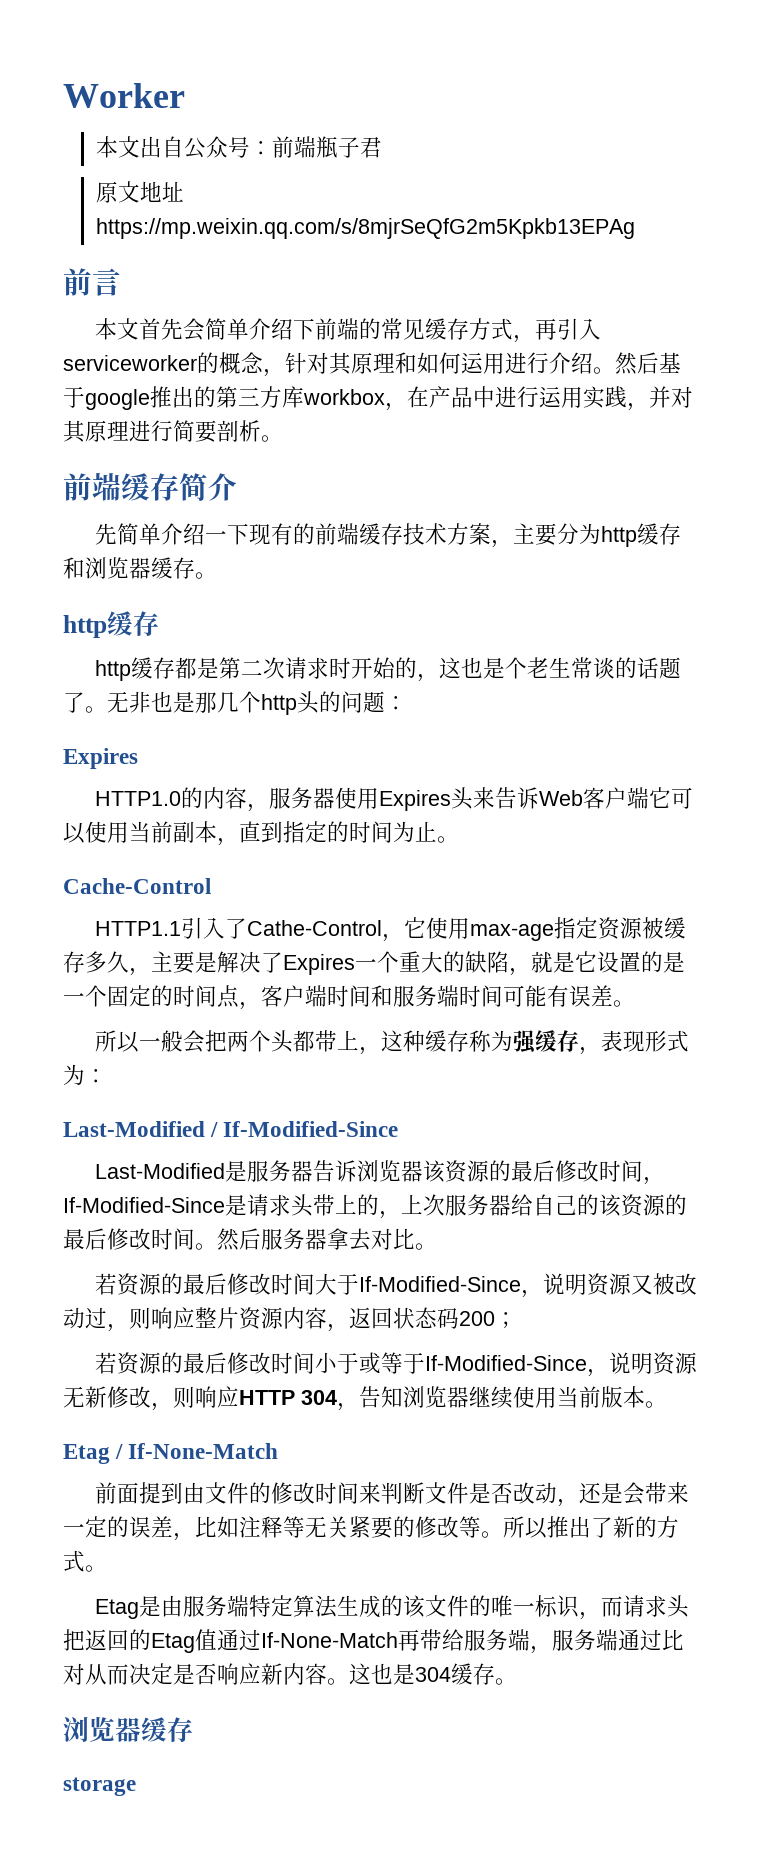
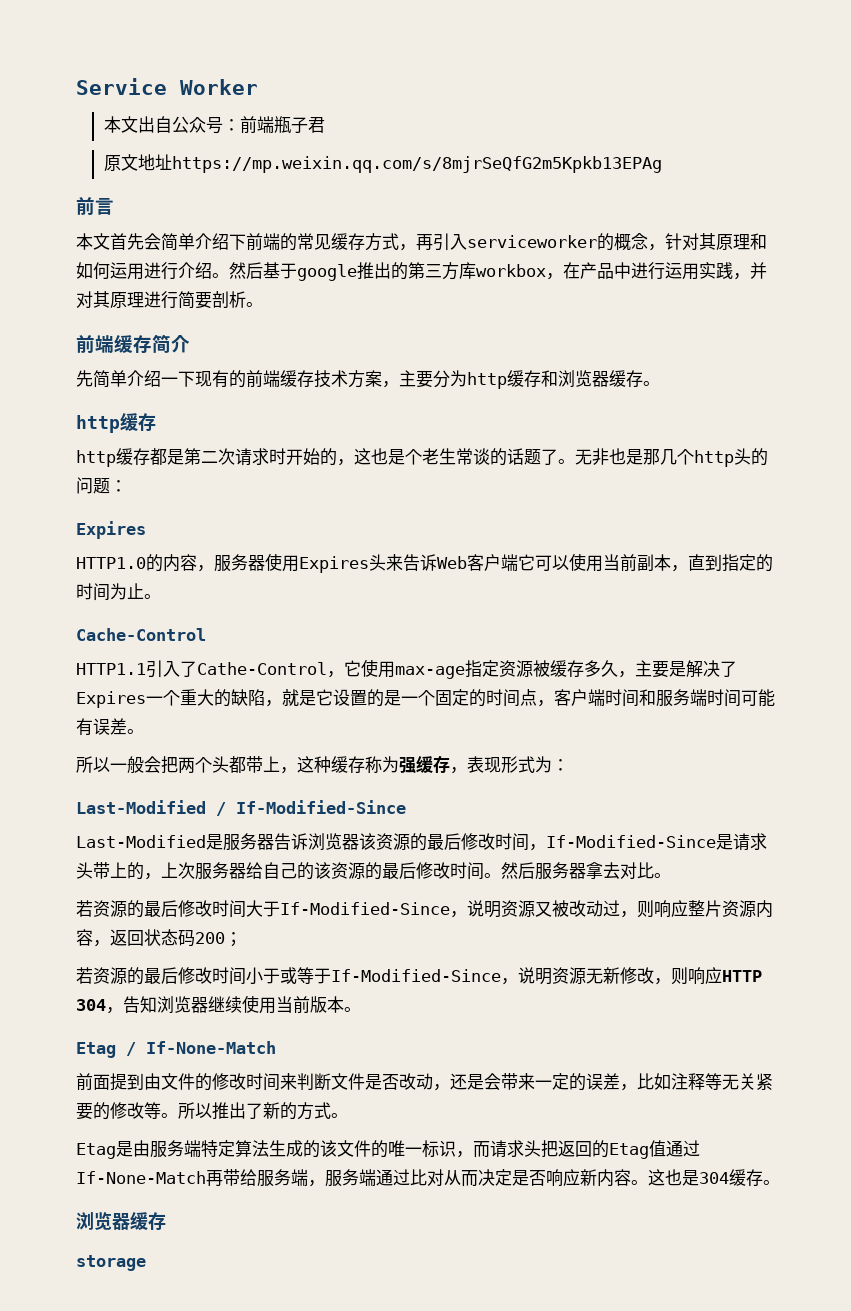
(63, 95) none -> [76,78,167,95] Service

